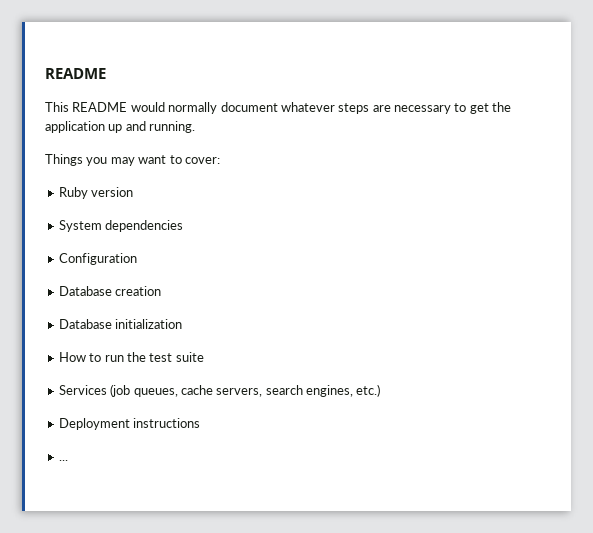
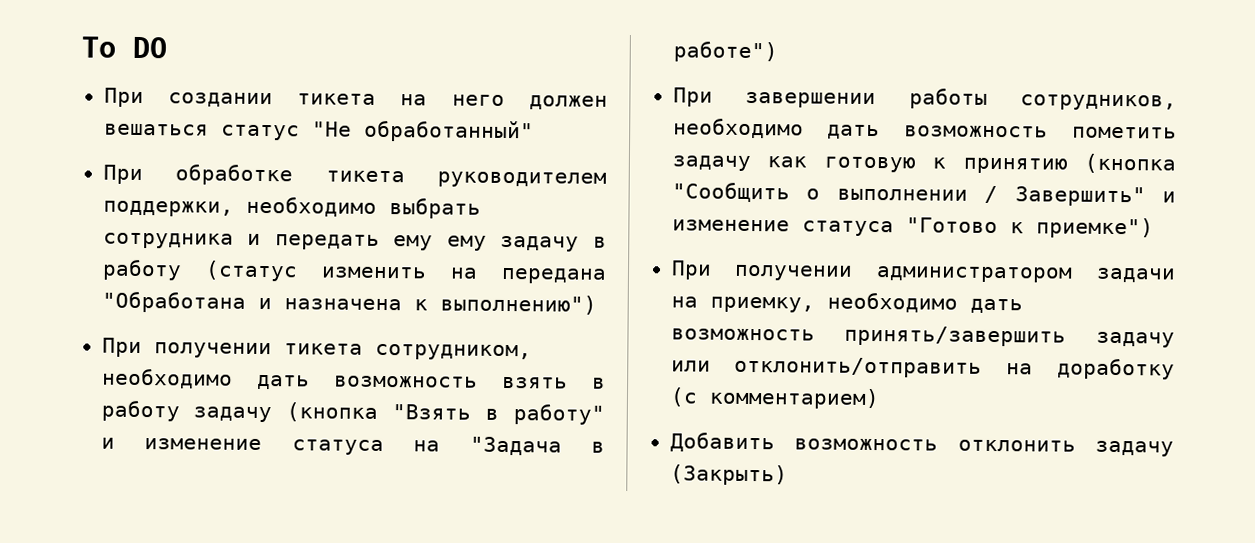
[45,68,106,79] [45,102,512,114] [45,121,196,133] [45,154,220,166] [58,187,134,199] [58,220,184,232] [58,253,137,265] [58,286,162,296] [58,319,183,329] [58,352,204,362] [58,384,381,397] [58,418,201,430] [58,460,68,461] README // This README would normally document whatever steps are necessary to get the application up and running. // Things you may want to cover: // Ruby version // System dependencies // Configuration // Database creation // Database initialization // How to run the test suite // Services (job queues, cache servers, search engines, etc.) // Deployment instructions // ... -> [81,36,167,59] [103,87,608,110] [103,119,534,143] [102,164,607,188] [102,196,481,219] [102,232,607,252] [101,259,607,284] [101,291,597,315] [101,337,532,361] [101,368,606,390] [100,400,605,425] [100,436,605,456] [672,41,778,63] [672,87,1177,111] [672,118,1177,140] [671,153,1176,174] [671,182,1176,207] [671,217,1154,239] [670,260,1176,283] [670,292,1023,314] [670,325,1175,348] [670,356,1175,380] [669,387,880,410] [669,432,1174,457] [669,464,788,486] To DO // При создании тикета на него должен вешаться статус "Не обработанный" // При обработке тикета руководителем поддержки, необходимо выбрать сотрудника и передать ему ему задачу в работу (статус изменить на передана "Обработана и назначена к выполнению") // При получении тикета сотрудником, необходимо дать возможность взять в работу задачу (кнопка "Взять в работу" и изменение статуса на "Задача в работе") // При завершении работы сотрудников, необходимо дать возможность пометить задачу как готовую к принятию (кнопка "Сообщить о выполнении / Завершить" и изменение статуса "Готово к приемке") // При получении администратором задачи на приемку, необходимо дать возможность принять/завершить задачу или отклонить/отправить на доработку (с комментарием) // Добавить возможность отклонить задачу (Закрыть)

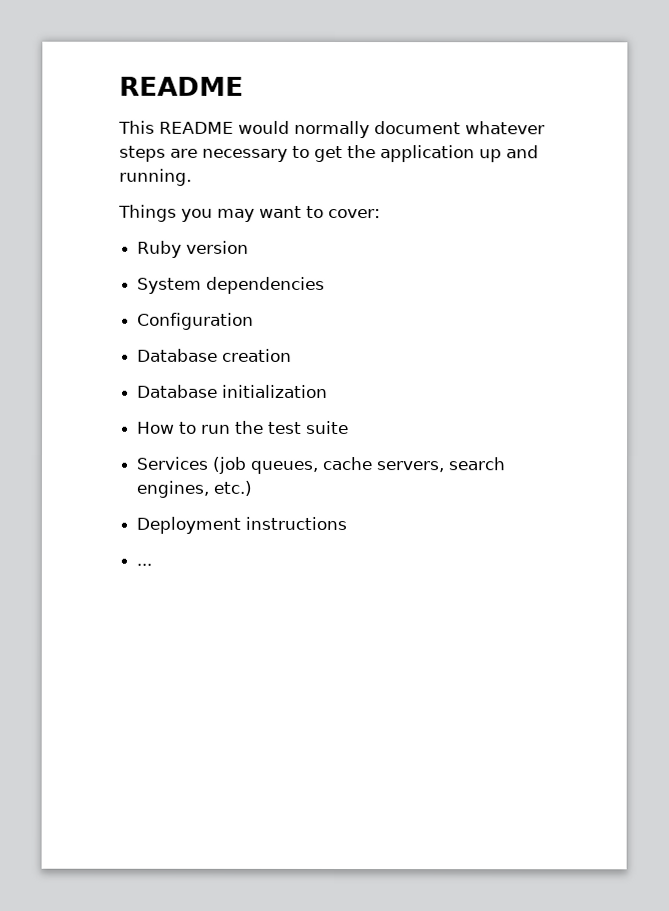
[81,36,167,59] [103,87,608,110] [103,119,534,143] [102,164,607,188] [102,196,481,219] [102,232,607,252] [101,259,607,284] [101,291,597,315] [101,337,532,361] [101,368,606,390] [100,400,605,425] [100,436,605,456] [672,41,778,63] [672,87,1177,111] [672,118,1177,140] [671,153,1176,174] [671,182,1176,207] [671,217,1154,239] [670,260,1176,283] [670,292,1023,314] [670,325,1175,348] [670,356,1175,380] [669,387,880,410] [669,432,1174,457] [669,464,788,486] To DO // При создании тикета на него должен вешаться статус "Не обработанный" // При обработке тикета руководителем поддержки, необходимо выбрать сотрудника и передать ему ему задачу в работу (статус изменить на передана "Обработана и назначена к выполнению") // При получении тикета сотрудником, необходимо дать возможность взять в работу задачу (кнопка "Взять в работу" и изменение статуса на "Задача в работе") // При завершении работы сотрудников, необходимо дать возможность пометить задачу как готовую к принятию (кнопка "Сообщить о выполнении / Завершить" и изменение статуса "Готово к приемке") // При получении администратором задачи на приемку, необходимо дать возможность принять/завершить задачу или отклонить/отправить на доработку (с комментарием) // Добавить возможность отклонить задачу (Закрыть) -> [119,76,244,96] [118,120,545,139] [119,145,539,163] [119,168,192,186] [118,204,381,222] [137,240,250,258] [137,276,326,294] [137,312,255,330] [137,348,293,362] [137,384,329,398] [137,420,350,435] [136,456,506,474] [136,480,253,498] [136,516,348,534] [136,563,153,566] README // This README would normally document whatever steps are necessary to get the application up and running. // Things you may want to cover: // Ruby version // System dependencies // Configuration // Database creation // Database initialization // How to run the test suite // Services (job queues, cache servers, search engines, etc.) // Deployment instructions // ...

